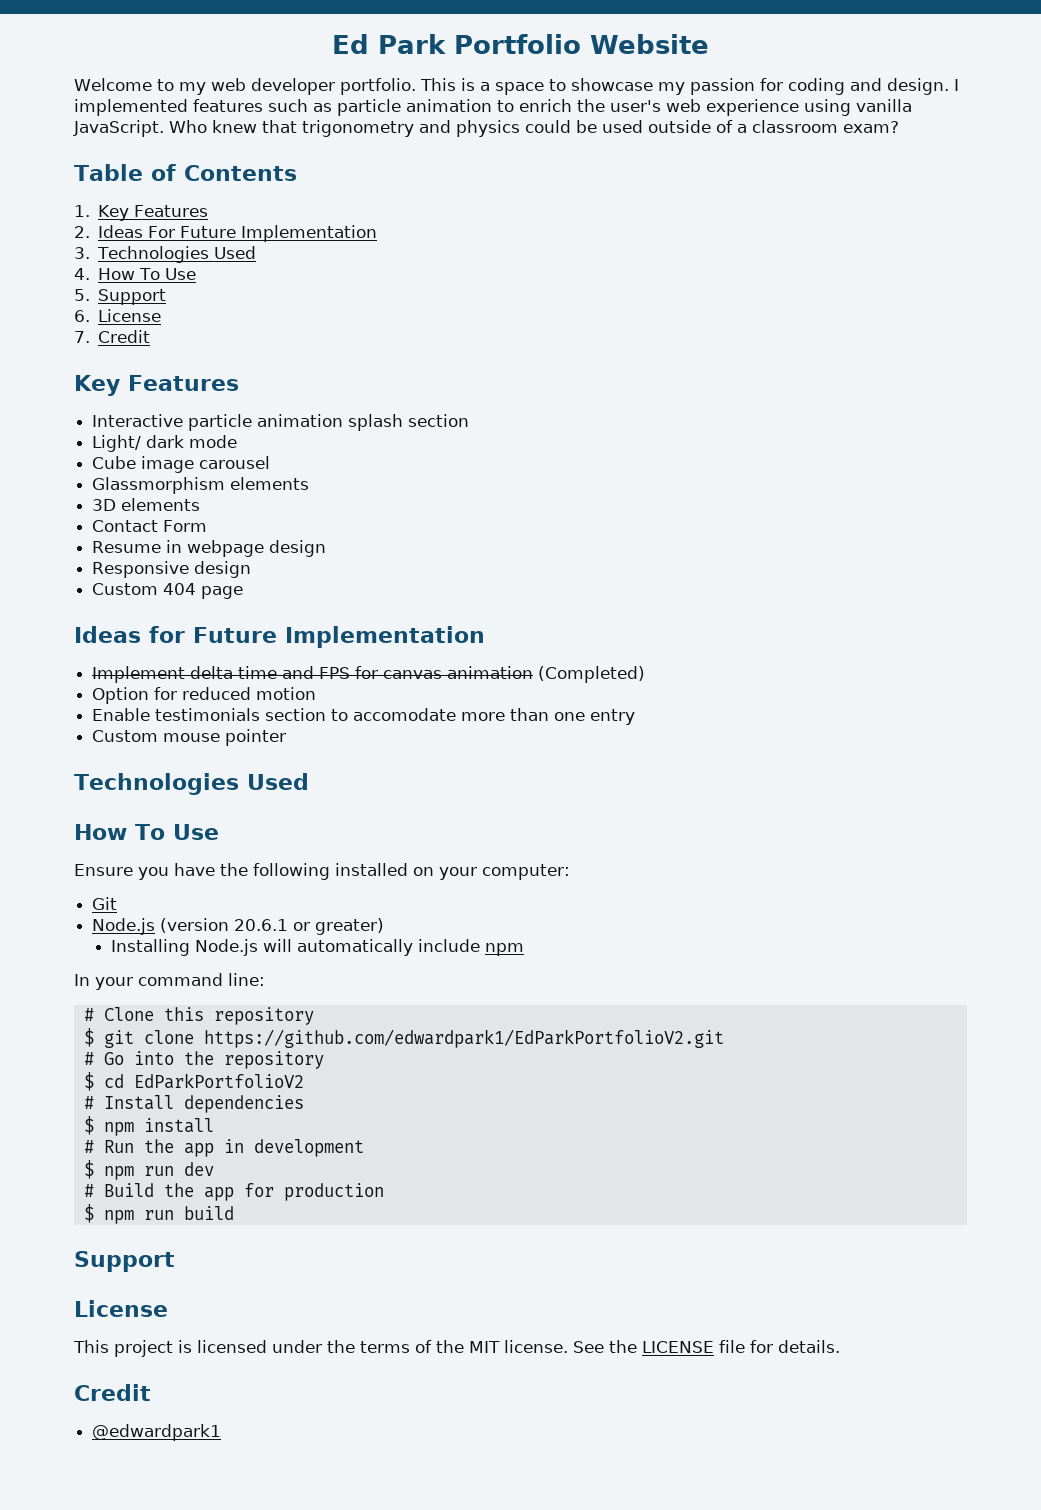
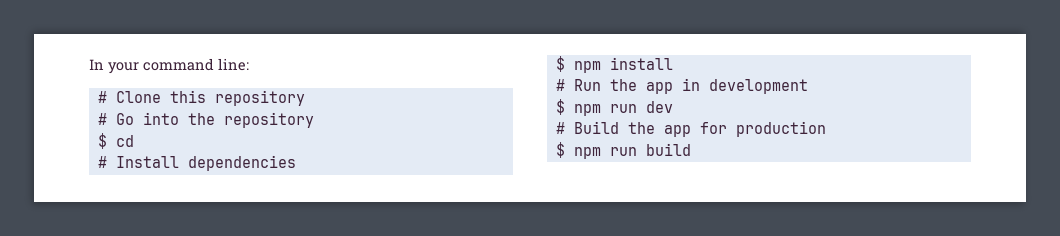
[331,34,710,54] [74,78,959,95] [74,99,912,116] [73,120,899,137] [74,164,297,181] [74,205,209,221] [74,225,378,242] [74,246,257,263] [74,268,197,280] [74,289,167,305] [74,309,162,322] [74,330,151,343] [74,375,239,396] [92,414,470,431] [92,435,238,452] [92,456,271,473] [92,477,310,494] [92,498,201,511] [92,520,208,532] [92,540,327,557] [92,561,252,578] [92,583,244,599] [74,626,485,648] [92,666,646,683] [92,687,317,704] [92,708,636,725] [92,729,287,746] [74,773,309,795] [74,824,219,840] [74,863,570,880] [92,897,118,910] [92,918,385,935] [110,939,524,956] Ed Park Portfolio Website // Welcome to my web developer portfolio. This is a space to showcase my passion for coding and design. I implemented features such as particle animation to enrich the user's web experience using vanilla JavaScript. Who knew that trigonometry and physics could be used outside of a classroom exam? // Table of Contents // 1. Key Features // 2. Ideas For Future Implementation // 3. Technologies Used // 4. How To Use // 5. Support // 6. License // 7. Credit // Key Features // Interactive particle animation splash section // Light/ dark mode // Cube image carousel // Glassmorphism elements // 3D elements // Contact Form // Resume in webpage design // Responsive design // Custom 404 page // Ideas for Future Implementation // Implement delta time and FPS for canvas animation (Completed) // Option for reduced motion // Enable testimonials section to accomodate more than one entry // Custom mouse pointer // Technologies Used // How To Use // Ensure you have the following installed on your computer: // Git // Node.js (version 20.6.1 or greater) // Installing Node.js will automatically include npm // -> (89, 64) none
[83,1028,724,1048] // $ git clone https://github.com/edwardpark1/EdParkPortfolioV2.git -> (305, 98) none
[133,1073,304,1089] EdParkPortfolioV2 -> (134, 141) none
[74,1251,175,1272] [74,1300,168,1317] [73,1340,840,1357] [74,1384,151,1401] [92,1424,222,1441] // Support // License // This project is licensed under the terms of the MIT license. See the LICENSE file for details. // Credit // @edwardpark1 -> (691, 149) none

